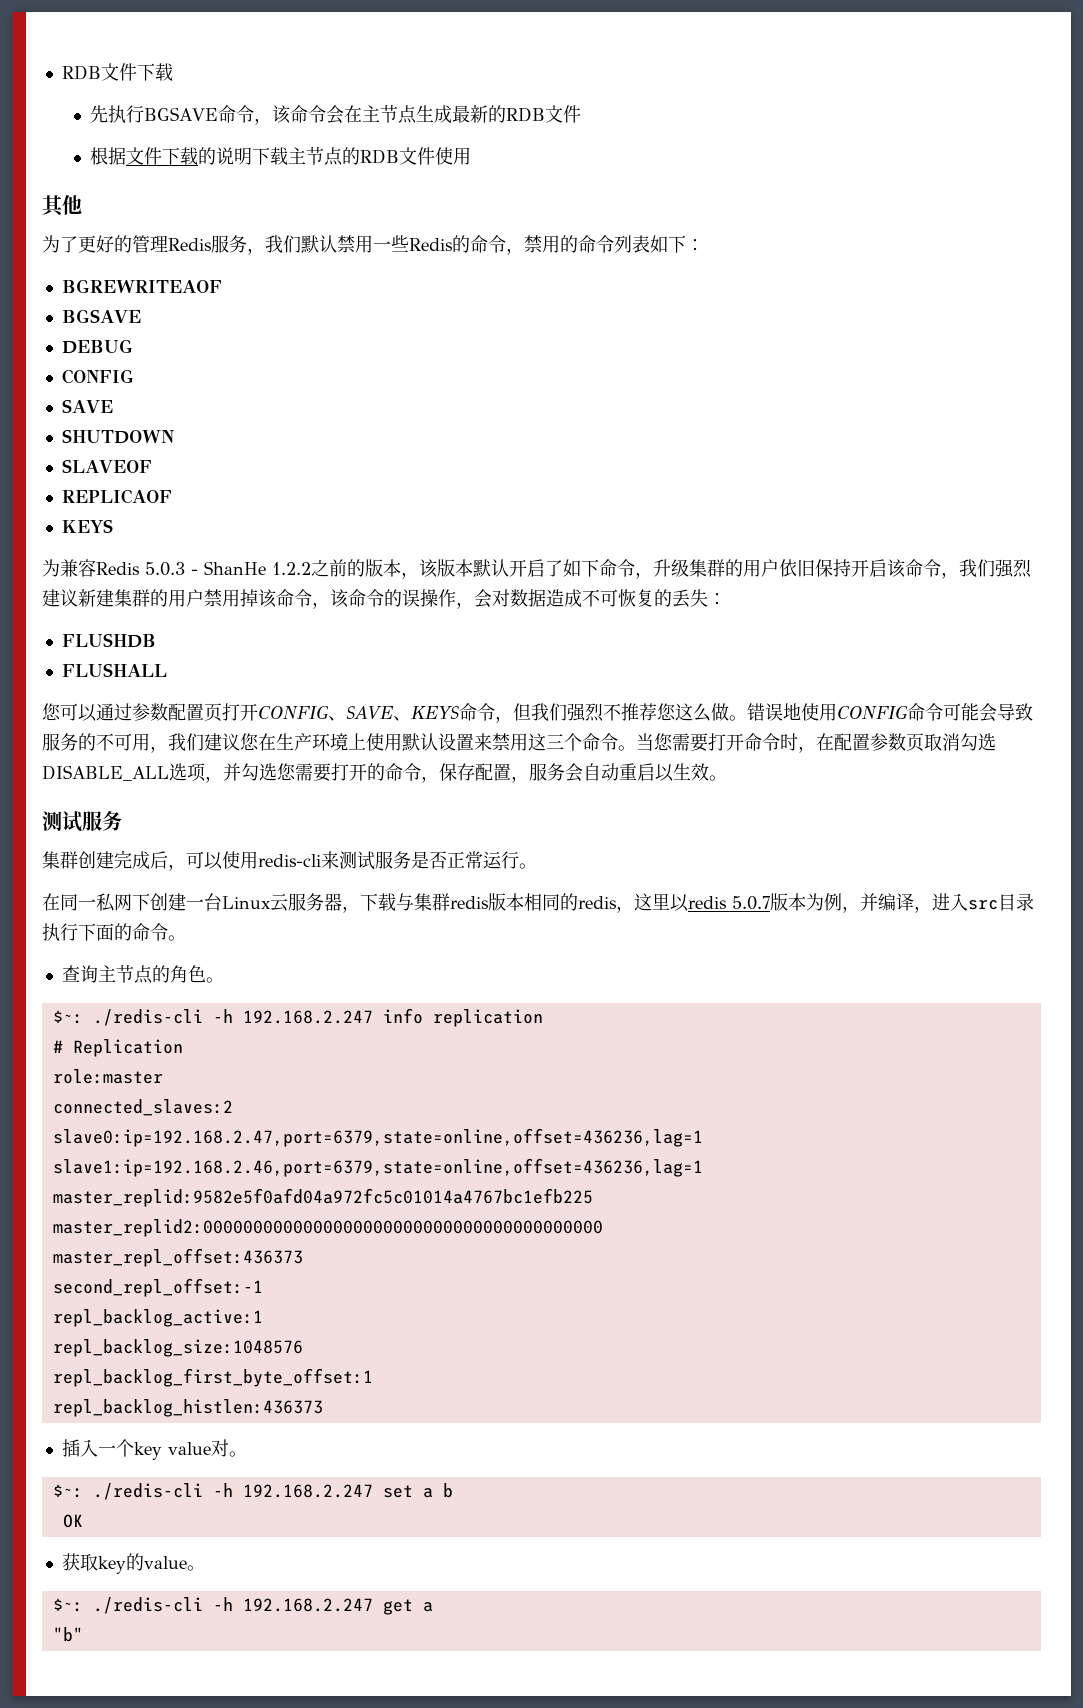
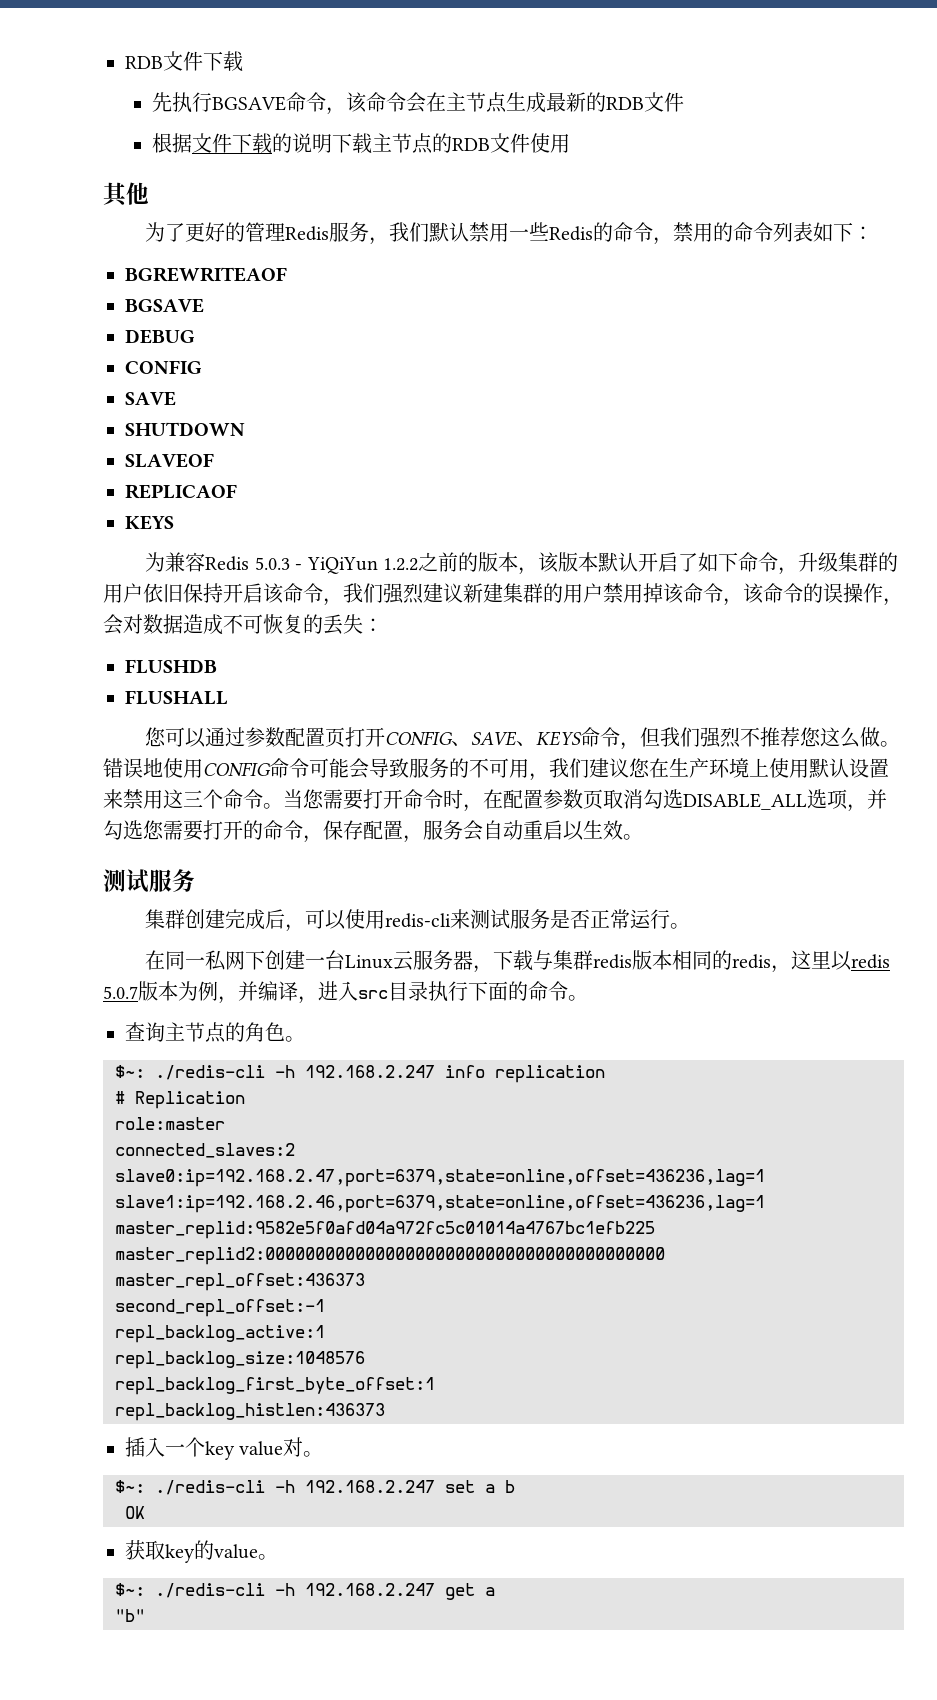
[204,561,266,575] ShanHe -> [306,557,378,574] YiQiYun

